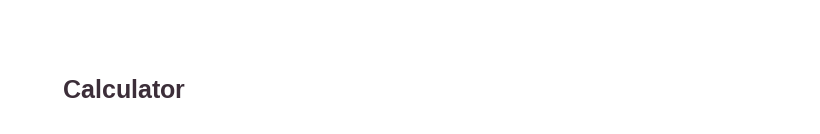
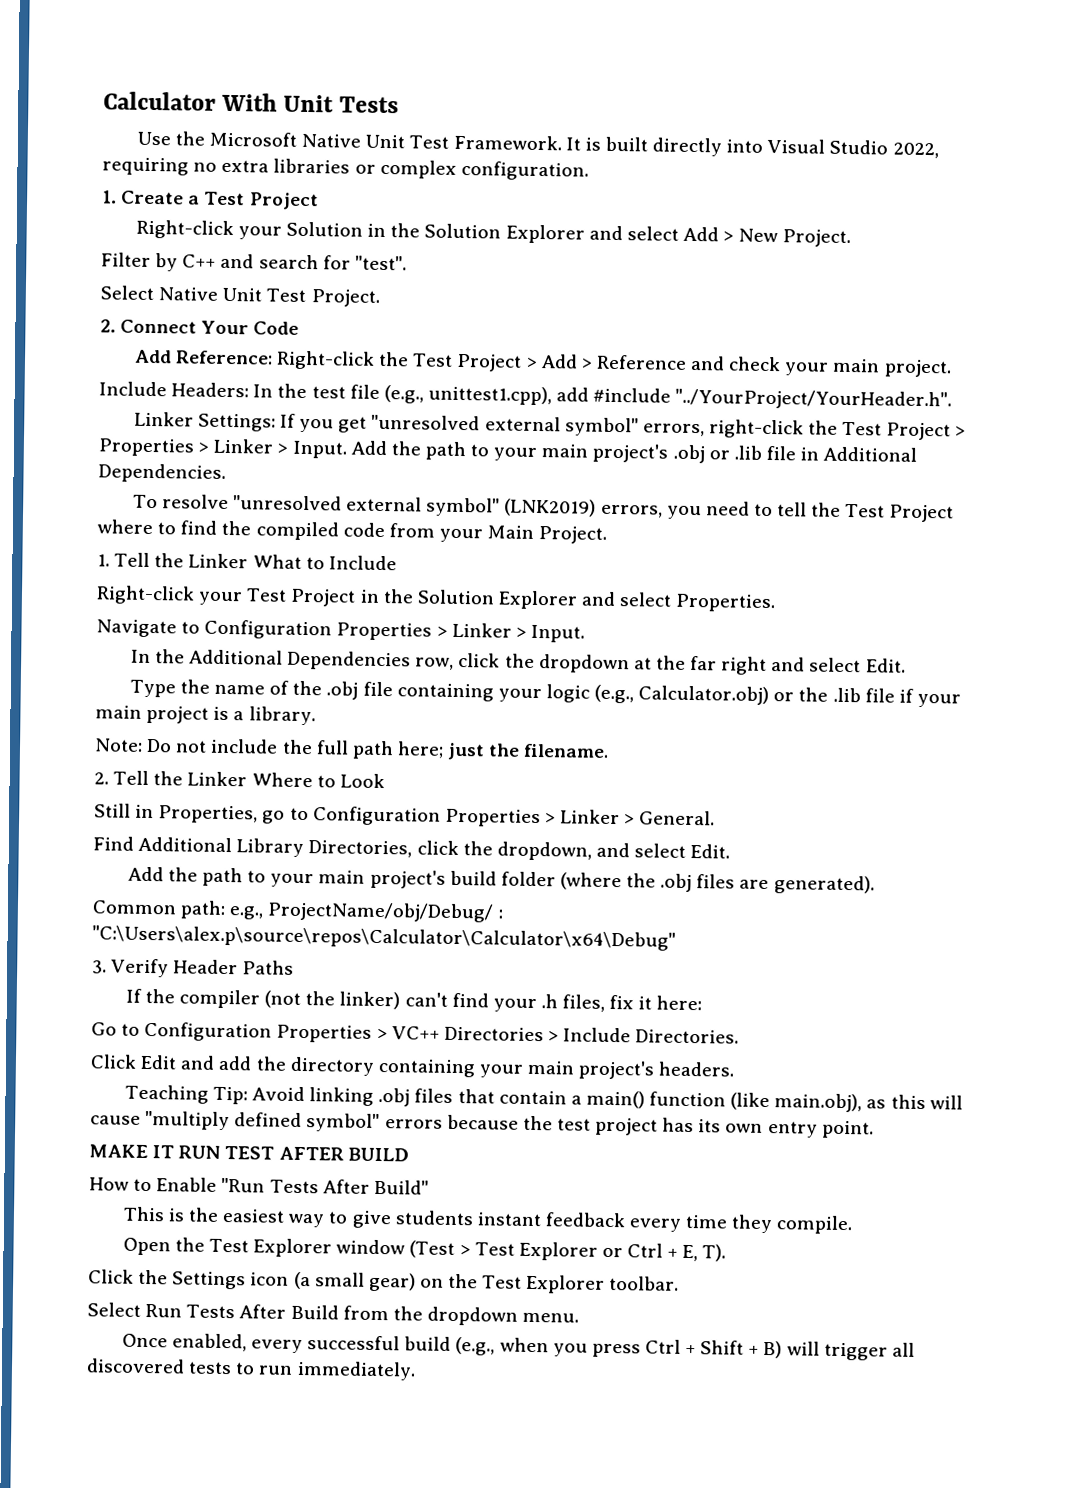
(185, 88) none -> [221,92,400,114] [136,131,939,159] [102,157,589,181] [102,190,319,211] [135,219,852,248] [101,252,407,272] [100,285,380,307] [100,319,300,335] [133,349,952,378] [99,381,953,411] [133,411,967,441] [98,438,918,464] [98,463,226,483] [132,494,955,523] [97,519,608,544] [97,552,397,571] [96,585,777,613] [96,619,585,643] [130,649,906,675] [129,679,961,708] [95,705,316,726] [94,738,610,761] [94,770,385,789] [94,803,716,828] [93,836,731,861] [127,866,875,895] [92,900,503,923] [92,925,676,951] [92,958,295,978] [125,988,703,1013] [91,1021,740,1044] [90,1054,735,1080] [124,1084,963,1113] [90,1110,874,1139] [89,1144,409,1162] [89,1177,429,1195] [122,1206,854,1235] [122,1237,727,1262] [88,1269,680,1294] [87,1302,580,1326] [121,1333,915,1361] [86,1358,416,1381] With Unit Tests // Use the Microsoft Native Unit Test Framework. It is built directly into Visual Studio 2022, requiring no extra libraries or complex configuration. // 1. Create a Test Project // Right-click your Solution in the Solution Explorer and select Add > New Project. // Filter by C++ and search for "test". // Select Native Unit Test Project. // 2. Connect Your Code // Add Reference: Right-click the Test Project > Add > Reference and check your main project. // Include Headers: In the test file (e.g., unittest1.cpp), add #include "../YourProject/YourHeader.h". // Linker Settings: If you get "unresolved external symbol" errors, right-click the Test Project > Properties > Linker > Input. Add the path to your main project's .obj or .lib file in Additional Dependencies. // To resolve "unresolved external symbol" (LNK2019) errors, you need to tell the Test Project where to find the compiled code from your Main Project. // 1. Tell the Linker What to Include // Right-click your Test Project in the Solution Explorer and select Properties. // Navigate to Configuration Properties > Linker > Input. // In the Additional Dependencies row, click the dropdown at the far right and select Edit. // Type the name of the .obj file containing your logic (e.g., Calculator.obj) or the .lib file if your main project is a library. // Note: Do not include the full path here; just the filename. // 2. Tell the Linker Where to Look // Still in Properties, go to Configuration Properties > Linker > General. // Find Additional Library Directories, click the dropdown, and select Edit. // Add the path to your main project's build folder (where the .obj files are generated). // Common path: e.g., ProjectName/obj/Debug/ : "C:\Users\alex.p\source\repos\Calculator\Calculator\x64\Debug" // 3. Verify Header Paths // If the compiler (not the linker) can't find your .h files, fix it here: // Go to Configuration Properties > VC++ Directories > Include Directories. // Click Edit and add the directory containing your main project's headers. // Teaching Tip: Avoid linking .obj files that contain a main() function (like main.obj), as this will cause "multiply defined symbol" errors because the test project has its own entry point. // MAKE IT RUN TEST AFTER BUILD // How to Enable "Run Tests After Build" // This is the easiest way to give students instant feedback every time they compile. // Open the Test Explorer window (Test > Test Explorer or Ctrl + E, T). // Click the Settings icon (a small gear) on the Test Explorer toolbar. // Select Run Tests After Build from the dropdown menu. // Once enabled, every successful build (e.g., when you press Ctrl + Shift + B) will trigger all discovered tests to run immediately.

